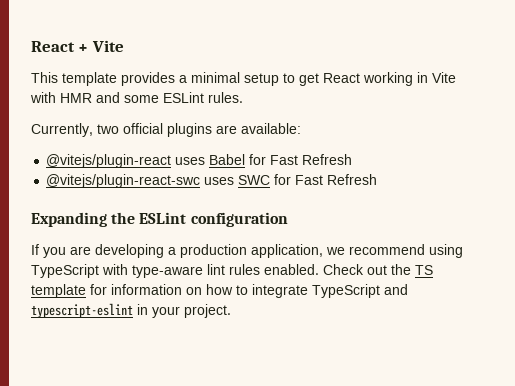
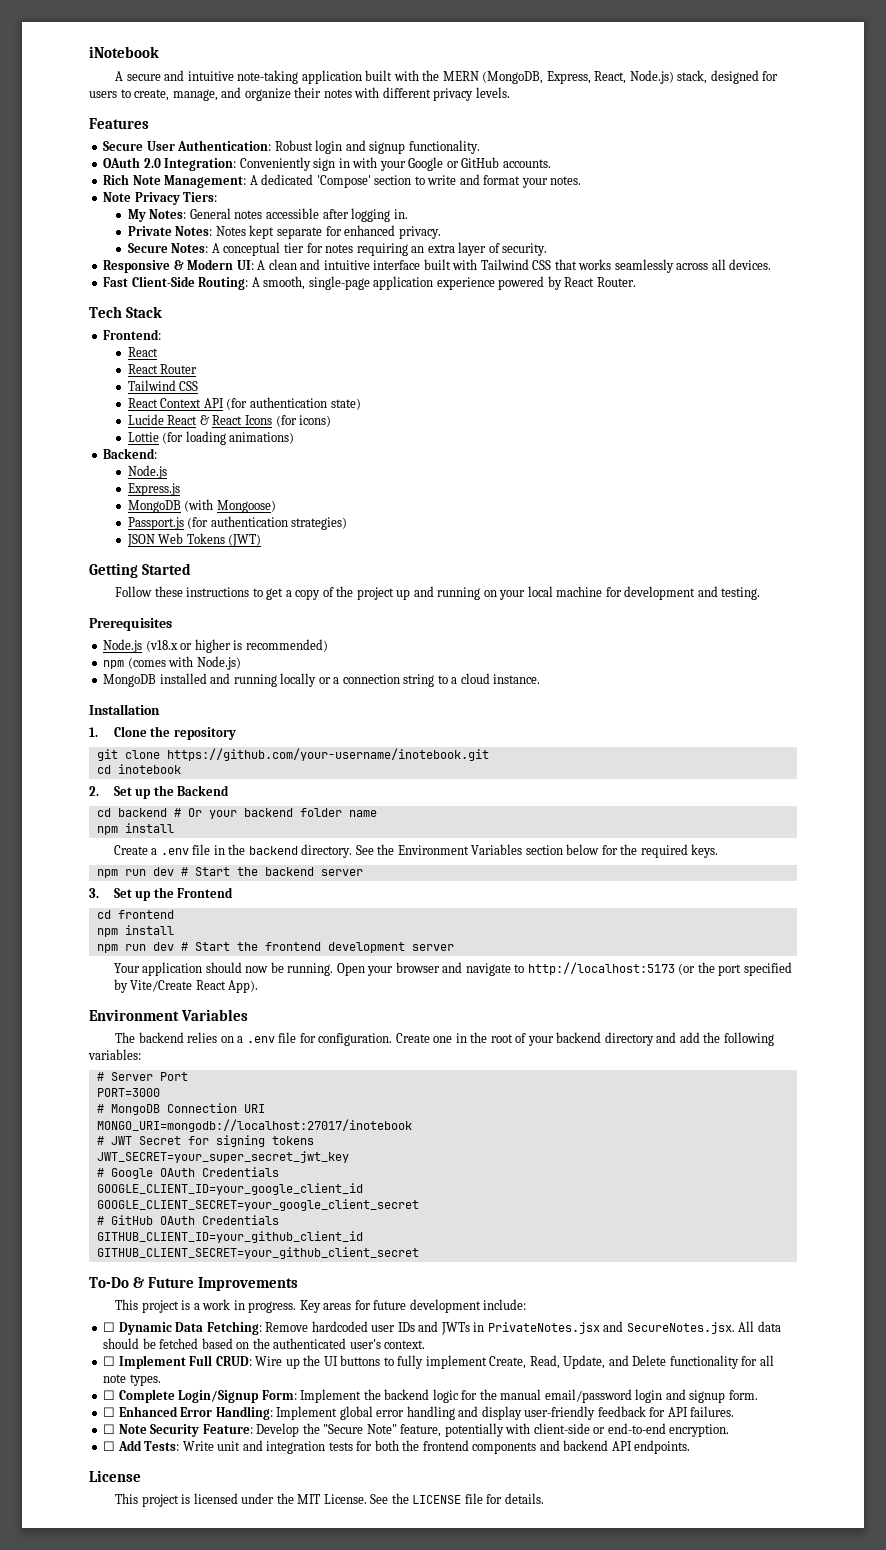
[31,40,124,52] [31,72,456,86] [30,92,243,103] [31,123,301,137] [46,154,353,168] [46,174,378,188] [31,212,288,227] [31,244,463,258] [31,264,433,278] [31,284,408,298] [31,303,231,318] React + Vite // This template provides a minimal setup to get React working in Vite with HMR and some ESLint rules. // Currently, two official plugins are available: // @vitejs/plugin-react uses Babel for Fast Refresh // @vitejs/plugin-react-swc uses SWC for Fast Refresh // Expanding the ESLint configuration // If you are developing a production application, we recommend using TypeScript with type-aware lint rules enabled. Check out the TS template for information on how to integrate TypeScript and typescript-eslint in your project. -> [89,46,159,58] [115,70,779,84] [89,87,510,101] [89,118,149,129] [103,140,480,154] [103,157,551,171] [103,174,582,188] [103,192,218,205] [127,208,408,222] [127,225,441,239] [127,242,548,256] [103,259,772,273] [103,276,636,290] [89,306,162,318] [103,329,162,340] [127,347,158,357] [127,364,198,374] [127,380,199,391] [127,397,361,410] [127,414,332,427] [127,431,295,445] [103,448,158,459] [127,465,167,479] [127,483,180,496] [127,499,276,513] [127,516,348,530] [126,533,262,547] [89,563,191,578] [115,586,761,600] [89,618,172,631] [103,639,328,653] [103,656,241,670] [103,673,541,687] [89,704,160,715] [89,726,236,740] [96,748,489,761] [96,764,181,774] [89,785,230,799] [96,808,377,819] [96,823,174,835] [113,844,719,858] [96,867,363,878] [89,887,234,901] [96,910,174,919] [96,925,174,937] [96,942,454,953] [113,962,792,976] [113,979,259,993] [89,1009,248,1021] [115,1032,774,1046] [88,1049,141,1060] [96,1072,188,1081] [96,1088,160,1097] [96,1103,265,1115] [96,1119,412,1132] [96,1135,314,1147] [96,1151,349,1163] [96,1167,279,1179] [96,1183,363,1195] [96,1199,419,1211] [96,1215,279,1225] [96,1231,363,1243] [96,1247,419,1259] [89,1277,298,1291] [115,1299,527,1313] [103,1321,781,1335] [103,1338,426,1349] [103,1355,774,1369] [103,1374,161,1386] [103,1389,758,1403] [103,1406,735,1420] [103,1423,730,1437] [103,1440,691,1454] [89,1470,141,1482] [115,1493,544,1507] iNotebook // A secure and intuitive note-taking application built with the MERN (MongoDB, Express, React, Node.js) stack, designed for users to create, manage, and organize their notes with different privacy levels. // Features // Secure User Authentication: Robust login and signup functionality. // OAuth 2.0 Integration: Conveniently sign in with your Google or GitHub accounts. // Rich Note Management: A dedicated 'Compose' section to write and format your notes. // Note Privacy Tiers: // My Notes: General notes accessible after logging in. // Private Notes: Notes kept separate for enhanced privacy. // Secure Notes: A conceptual tier for notes requiring an extra layer of security. // Responsive & Modern UI: A clean and intuitive interface built with Tailwind CSS that works seamlessly across all devices. // Fast Client-Side Routing: A smooth, single-page application experience powered by React Router. // Tech Stack // Frontend: // React // React Router // Tailwind CSS // React Context API (for authentication state) // Lucide React & React Icons (for icons) // Lottie (for loading animations) // Backend: // Node.js // Express.js // MongoDB (with Mongoose) // Passport.js (for authentication strategies) // JSON Web Tokens (JWT) // Getting Started // Follow these instructions to get a copy of the project up and running on your local machine for development and testing. // Prerequisites // Node.js (v18.x or higher is recommended) // npm (comes with Node.js) // MongoDB installed and running locally or a connection string to a cloud instance. // Installation // 1. Clone the repository // git clone https://github.com/your-username/inotebook.git // cd inotebook // 2. Set up the Backend // cd backend # Or your backend folder name // npm install // Create a .env file in the backend directory. See the Environment Variables section below for the required keys. // npm run dev # Start the backend server // 3. Set up the Frontend // cd frontend // npm install // npm run dev # Start the frontend development server // Your application should now be running. Open your browser and navigate to http://localhost:5173 (or the port specified by Vite/Create React App). // Environment Variables // The backend relies on a .env file for configuration. Create one in the root of your backend directory and add the following variables: // # Server Port // PORT=3000 // # MongoDB Connection URI // MONGO_URI=mongodb://localhost:27017/inotebook // # JWT Secret for signing tokens // JWT_SECRET=your_super_secret_jwt_key // # Google OAuth Credentials // GOOGLE_CLIENT_ID=your_google_client_id // GOOGLE_CLIENT_SECRET=your_google_client_secret // # GitHub OAuth Credentials // GITHUB_CLIENT_ID=your_github_client_id // GITHUB_CLIENT_SECRET=your_github_client_secret // To-Do & Future Improvements // This project is a work in progress. Key areas for future development include: // ☐ Dynamic Data Fetching: Remove hardcoded user IDs and JWTs in PrivateNotes.jsx and SecureNotes.jsx. All data should be fetched based on the authenticated user's context. // ☐ Implement Full CRUD: Wire up the UI buttons to fully implement Create, Read, Update, and Delete functionality for all note types. // ☐ Complete Login/Signup Form: Implement the backend logic for the manual email/password login and signup form. // ☐ Enhanced Error Handling: Implement global error handling and display user-friendly feedback for API failures. // ☐ Note Security Feature: Develop the "Secure Note" feature, potentially with client-side or end-to-end encryption. // ☐ Add Tests: Write unit and integration tests for both the frontend components and backend API endpoints. // License // This project is licensed under the MIT License. See the LICENSE file for details.

